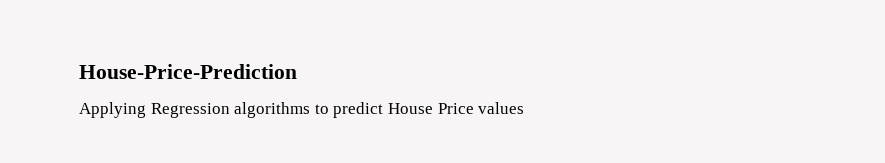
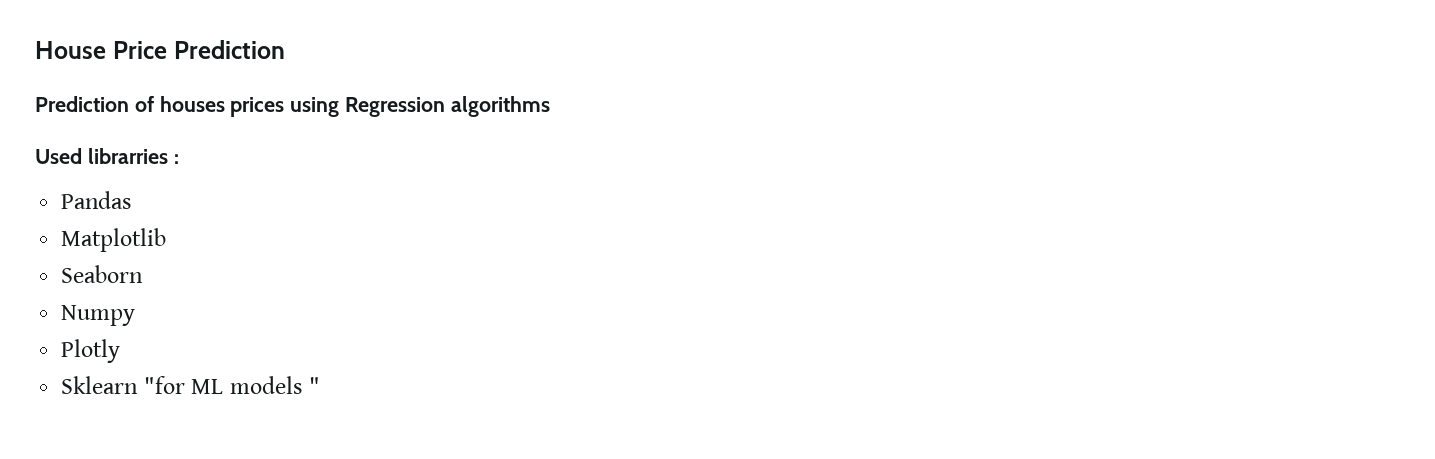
[79,64,297,79] [79,102,525,118] House-Price-Prediction // Applying Regression algorithms to predict House Price values -> [35,40,285,59] [35,96,550,117] [35,148,179,164] [61,191,133,209] [61,228,167,252] [61,265,144,283] [61,305,136,326] [61,339,121,363] [61,376,321,394] House Price Prediction // Prediction of houses prices using Regression algorithms // Used librarries : // Pandas // Matplotlib // Seaborn // Numpy // Plotly // Sklearn "for ML models "

